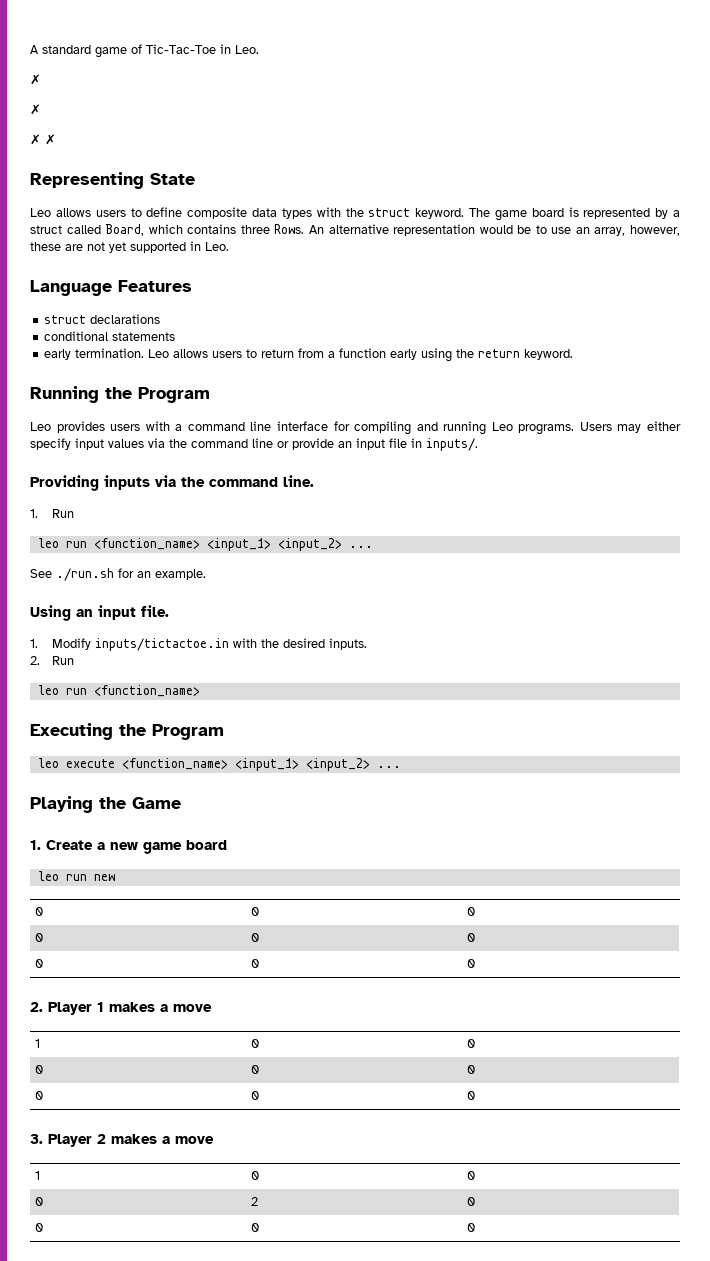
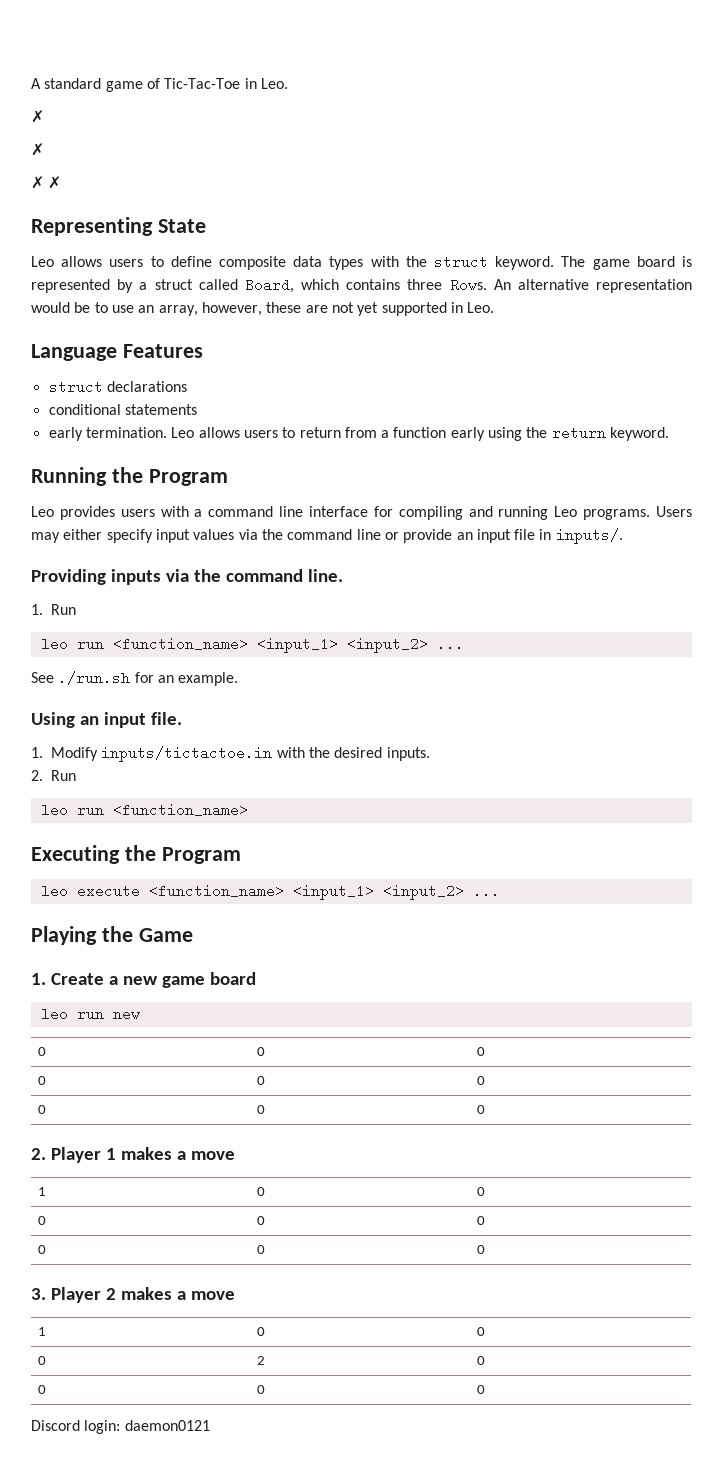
(476, 1227) none -> [31,1420,210,1434] // Discord login: daemon0121

